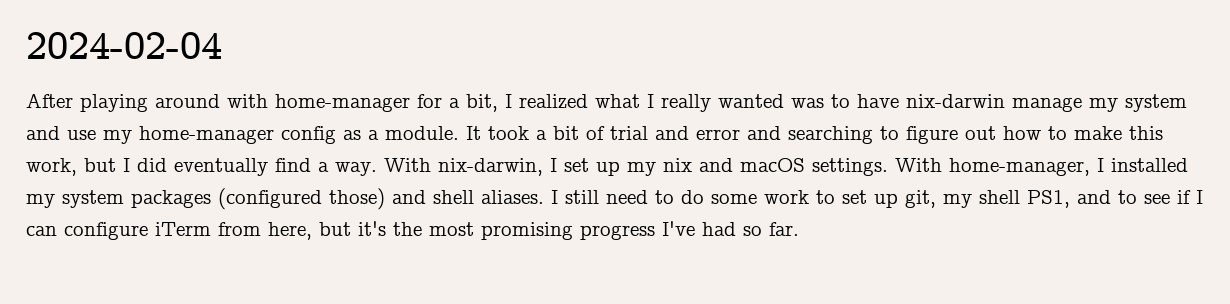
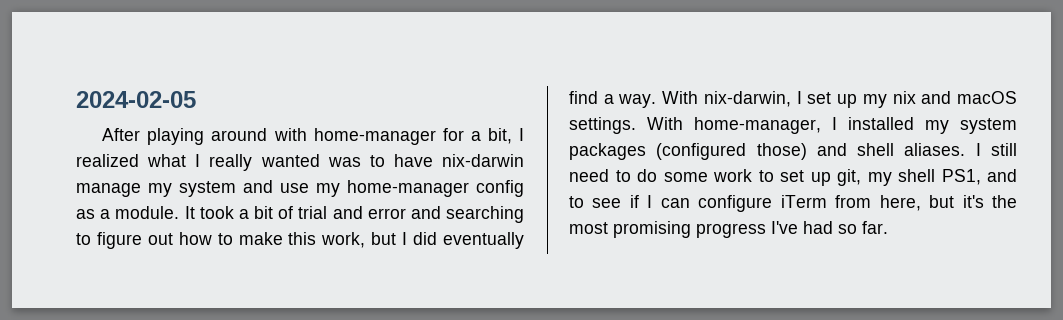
[26,32,222,59] 2024-02-04 -> [76,91,196,108] 2024-02-05

